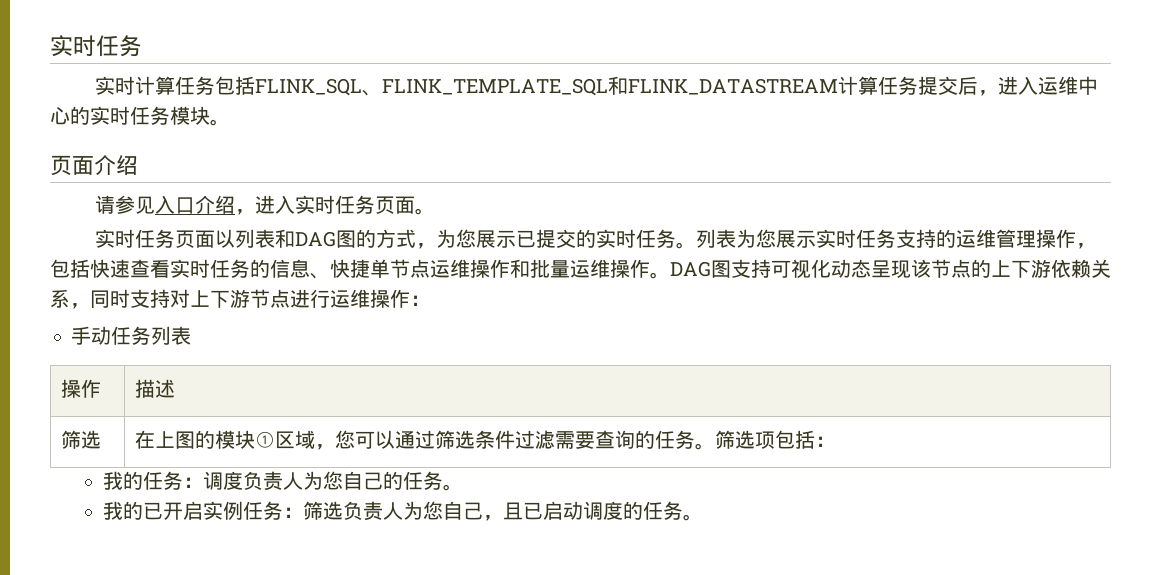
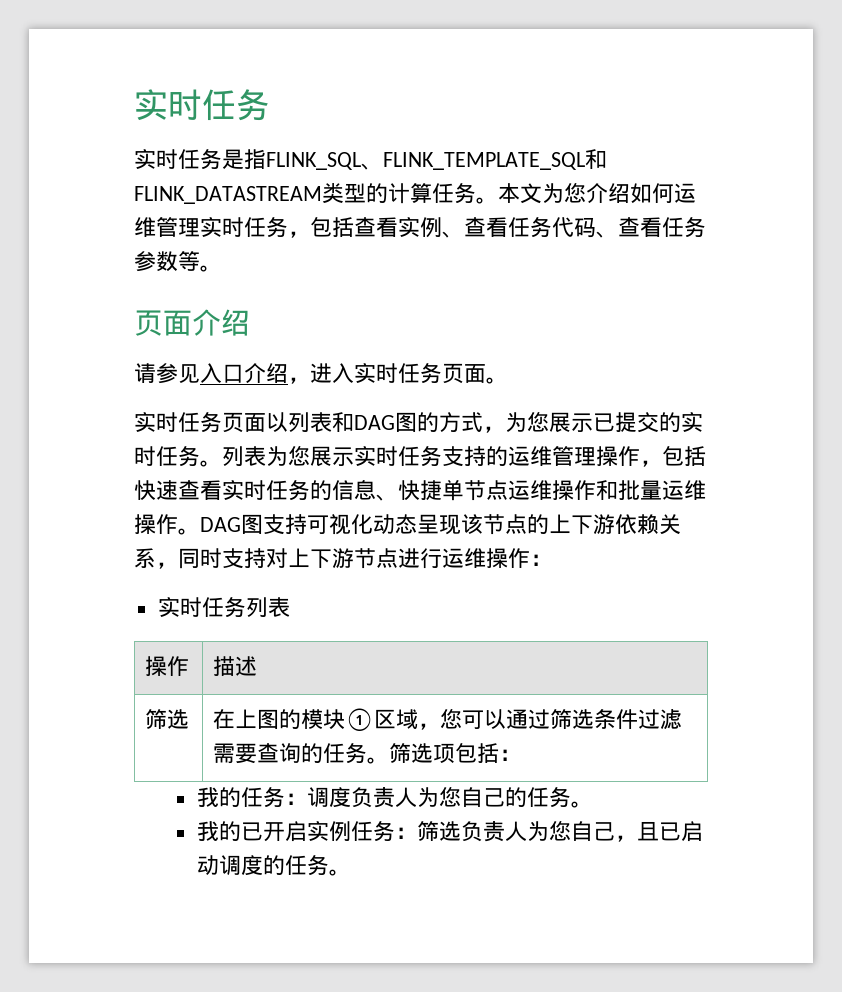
[134,76,255,95] 计算任务包括 -> [178,149,266,170] 任务是指
[837,76,1098,96] [50,106,210,125] 计算任务提交后，进入运维中心的实时任务模块 -> [322,182,696,204] [134,217,706,238] [134,251,200,272] 类型的计算任务。本文为您介绍如何运维管理实时任务，包括查看实例、查看任务代码、查看任务参数等
[71,326,112,345] 手动 -> [157,597,202,617] 实时

